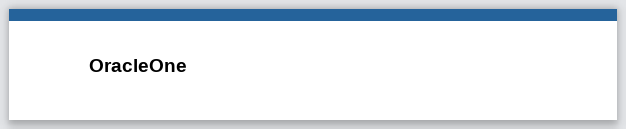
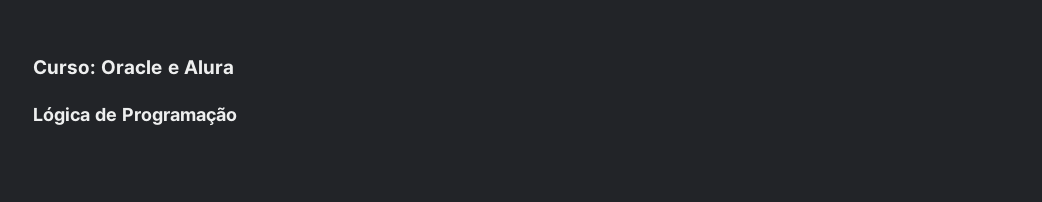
[89,59,187,72] OracleOne -> [33,60,234,75] [33,107,237,126] Curso: Oracle e Alura // Lógica de Programação

